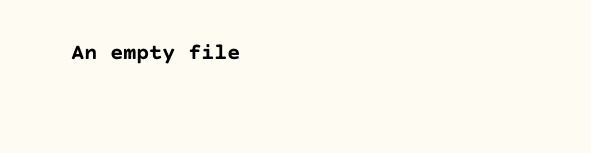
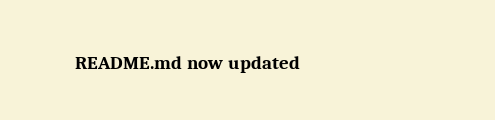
[71,44,240,64] An empty file -> [75,56,301,73] README.md now updated

